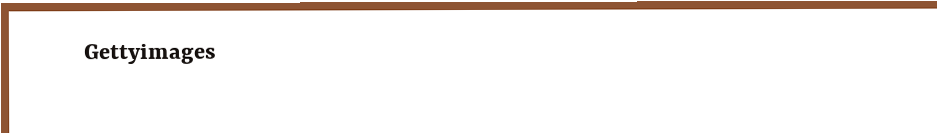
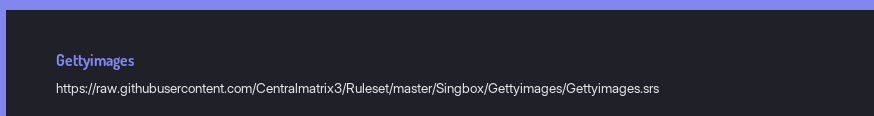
(216, 54) none -> [56,83,659,96] // https://raw.githubusercontent.com/Centralmatrix3/Ruleset/master/Singbox/Gettyimages/Gettyimages.srs

